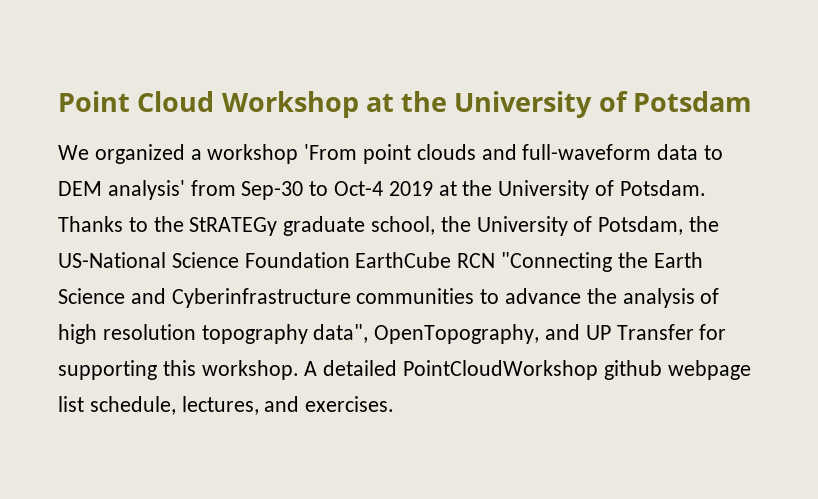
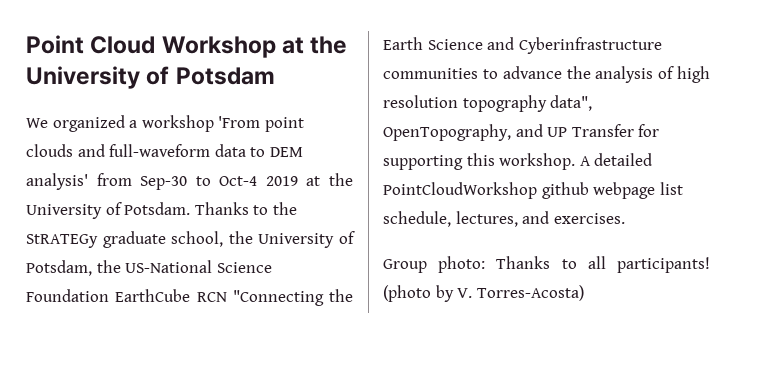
(395, 404) none -> [383,256,710,273] [383,285,584,302] // Group photo: Thanks to all participants! (photo by V. Torres-Acosta)

